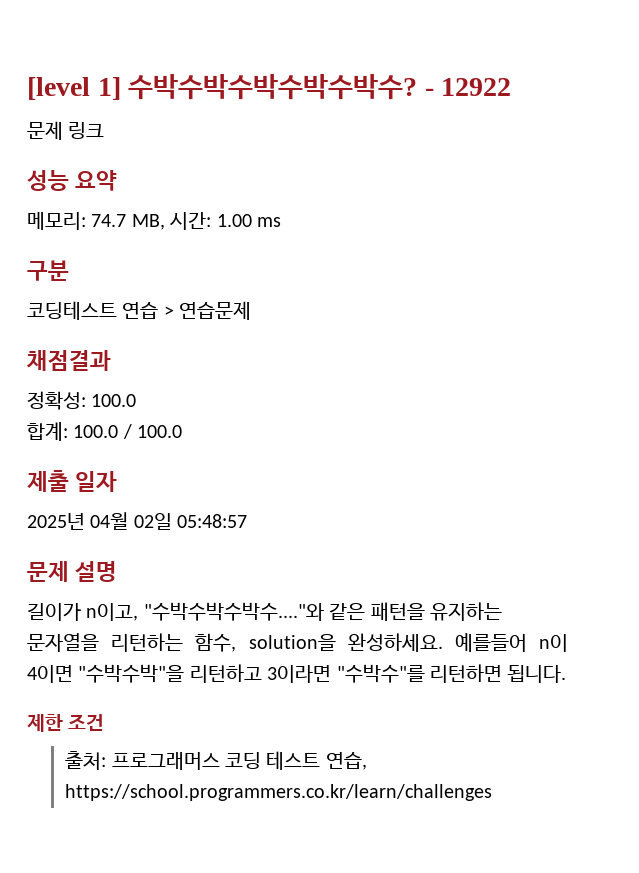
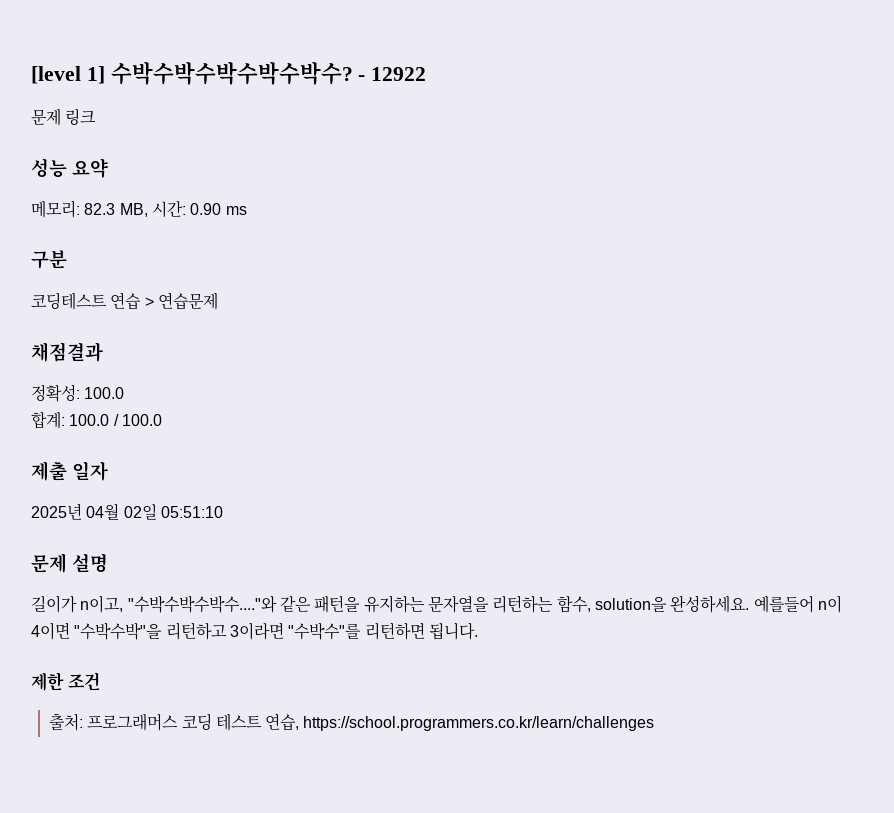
[91,214,127,227] 74.7 -> [84,203,116,215] 82.3
[216,214,252,227] 1.00 -> [190,203,222,215] 0.90
[177,514,248,528] 05:48:57 -> [160,506,223,518] 05:51:10

